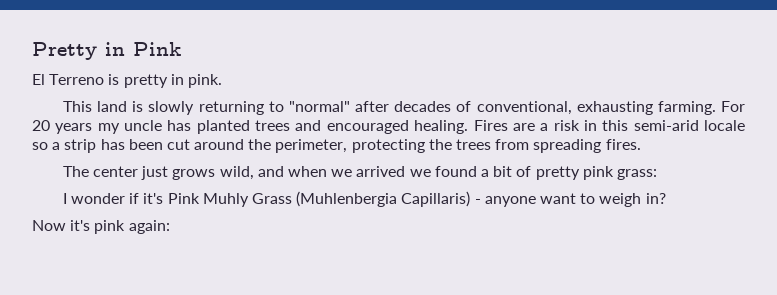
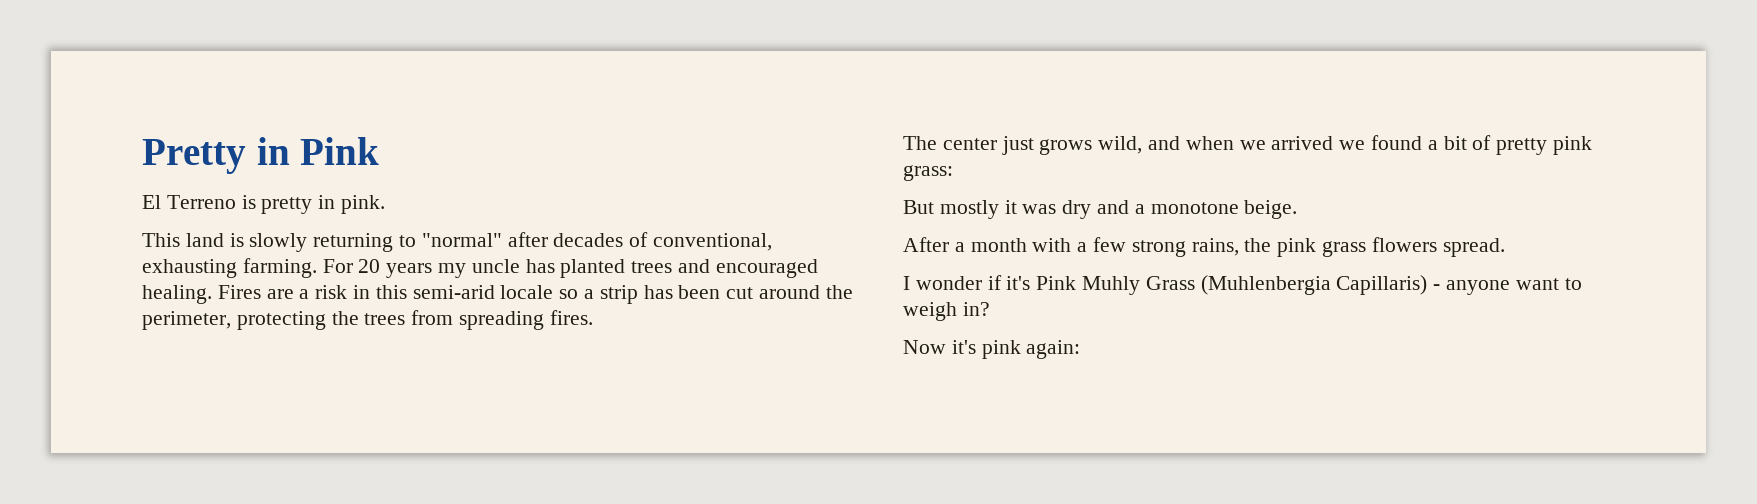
(657, 174) none -> [903,200,1298,219] [903,237,1505,257] // But mostly it was dry and a monotone beige. // After a month with a few strong rains, the pink grass flowers spread.

